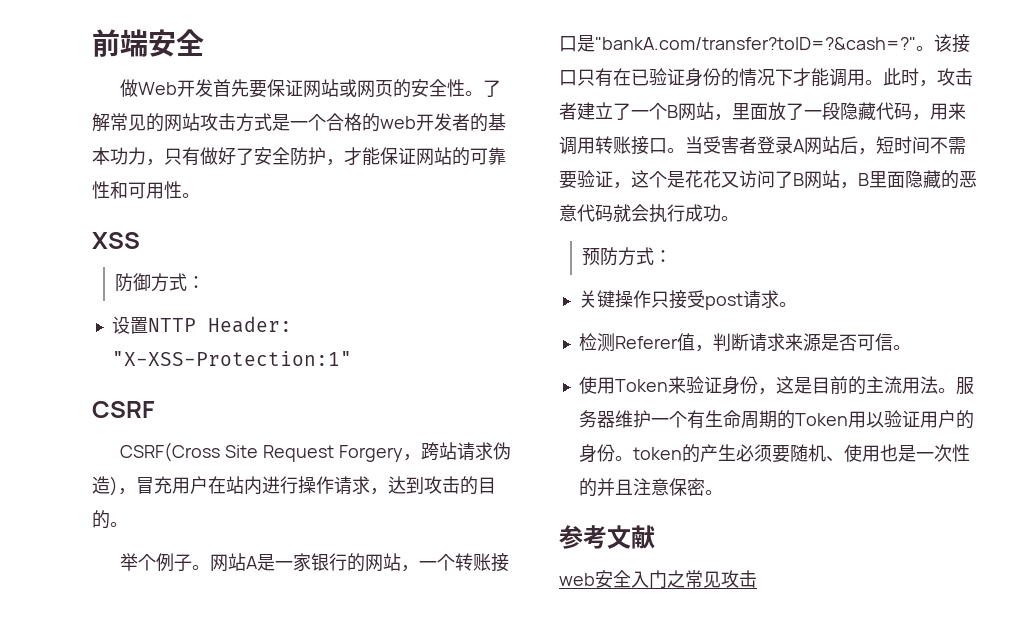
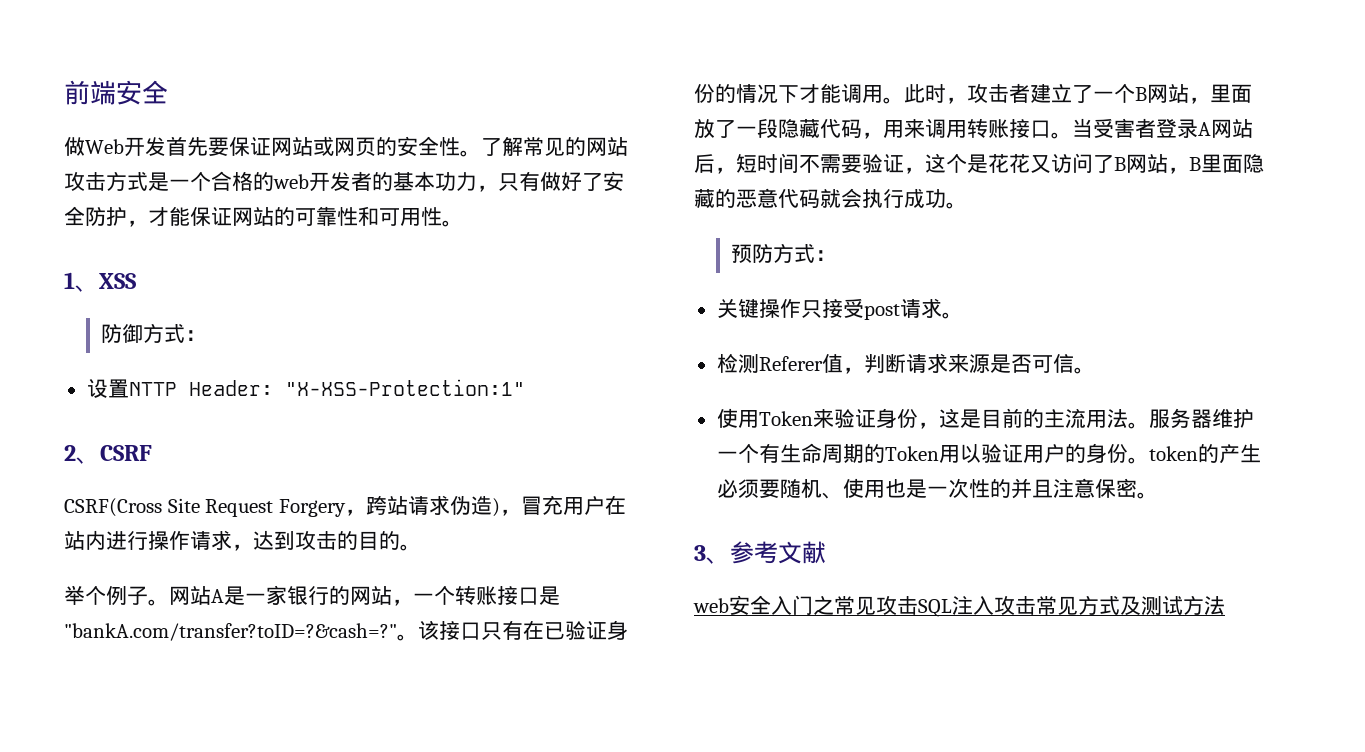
(200, 195) none -> [64,272,99,292] 1、
(352, 358) none -> [64,445,100,464] 2、
(723, 492) none -> [694,545,730,564] 3、
(757, 579) none -> [918,595,1225,617] SQL注入攻击常见方式及测试方法

